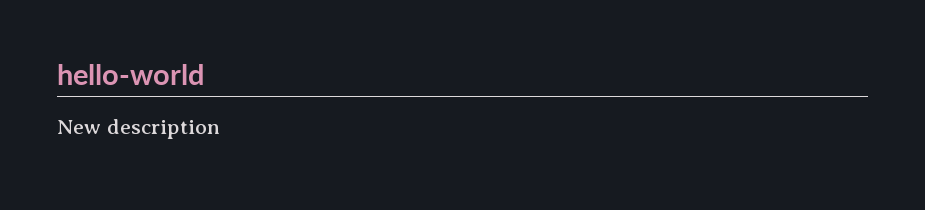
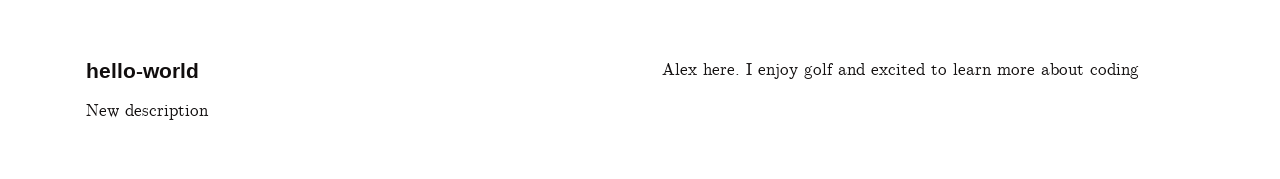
(220, 129) none -> [662,63,1139,79] // Alex here. I enjoy golf and excited to learn more about coding

